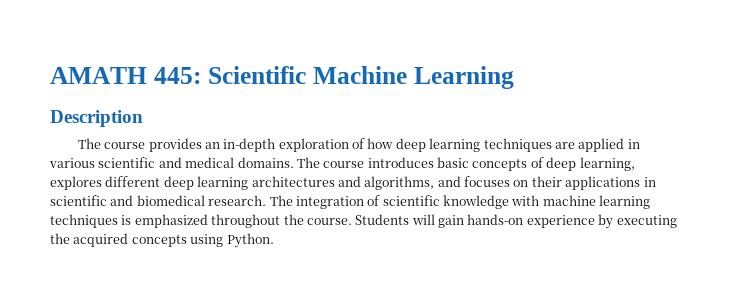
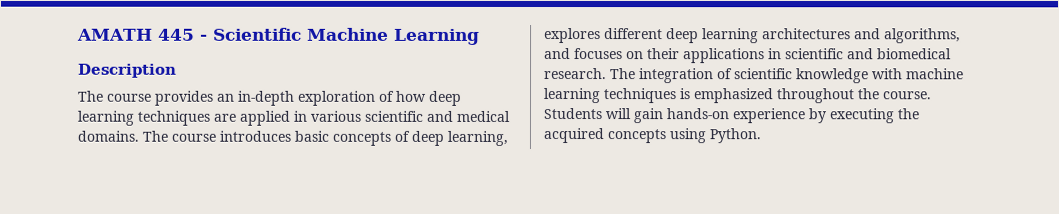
[153,67,201,84] 445: -> [157,28,208,41] 445 -

